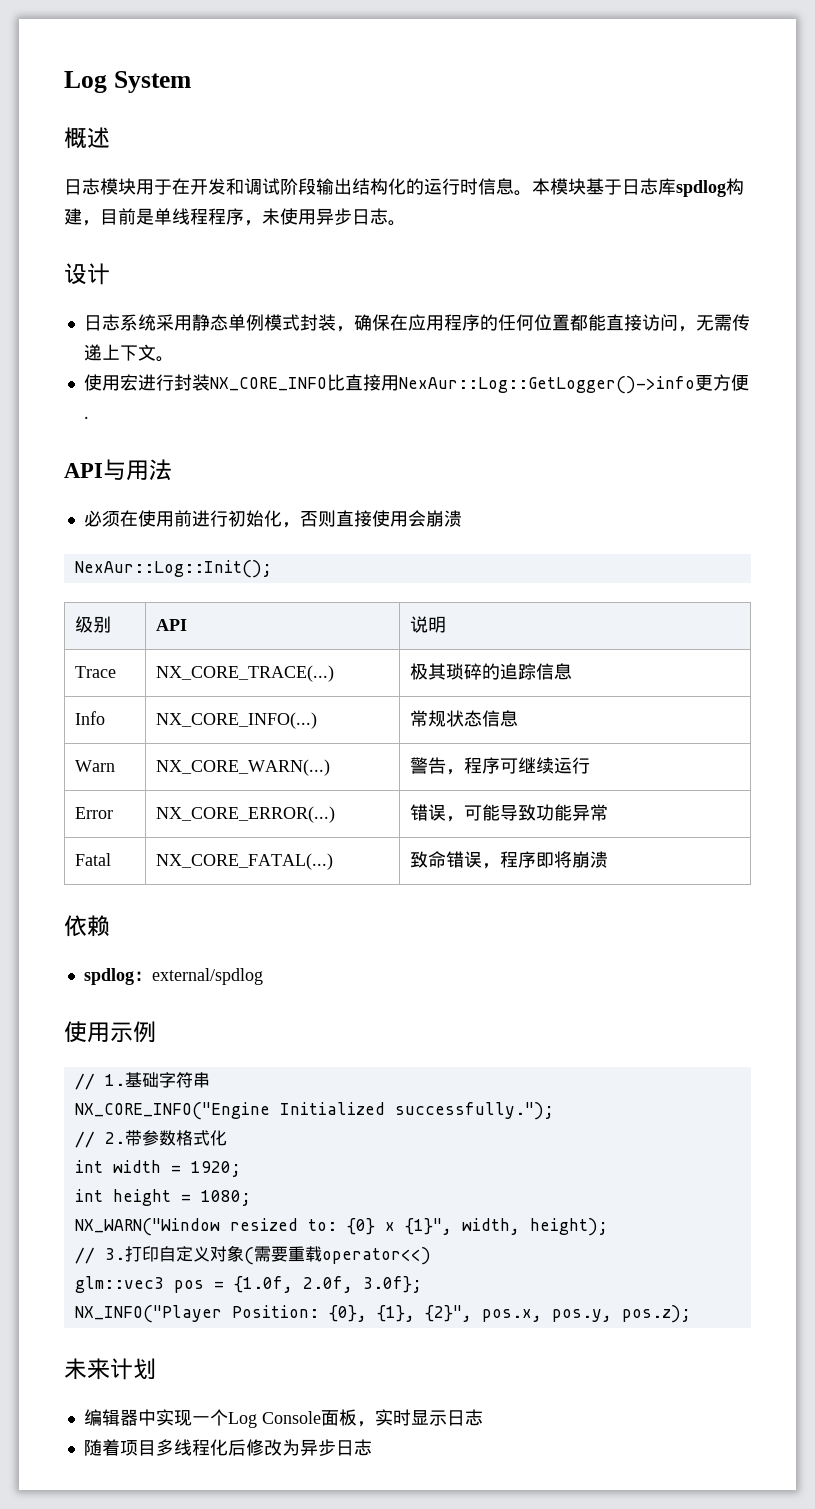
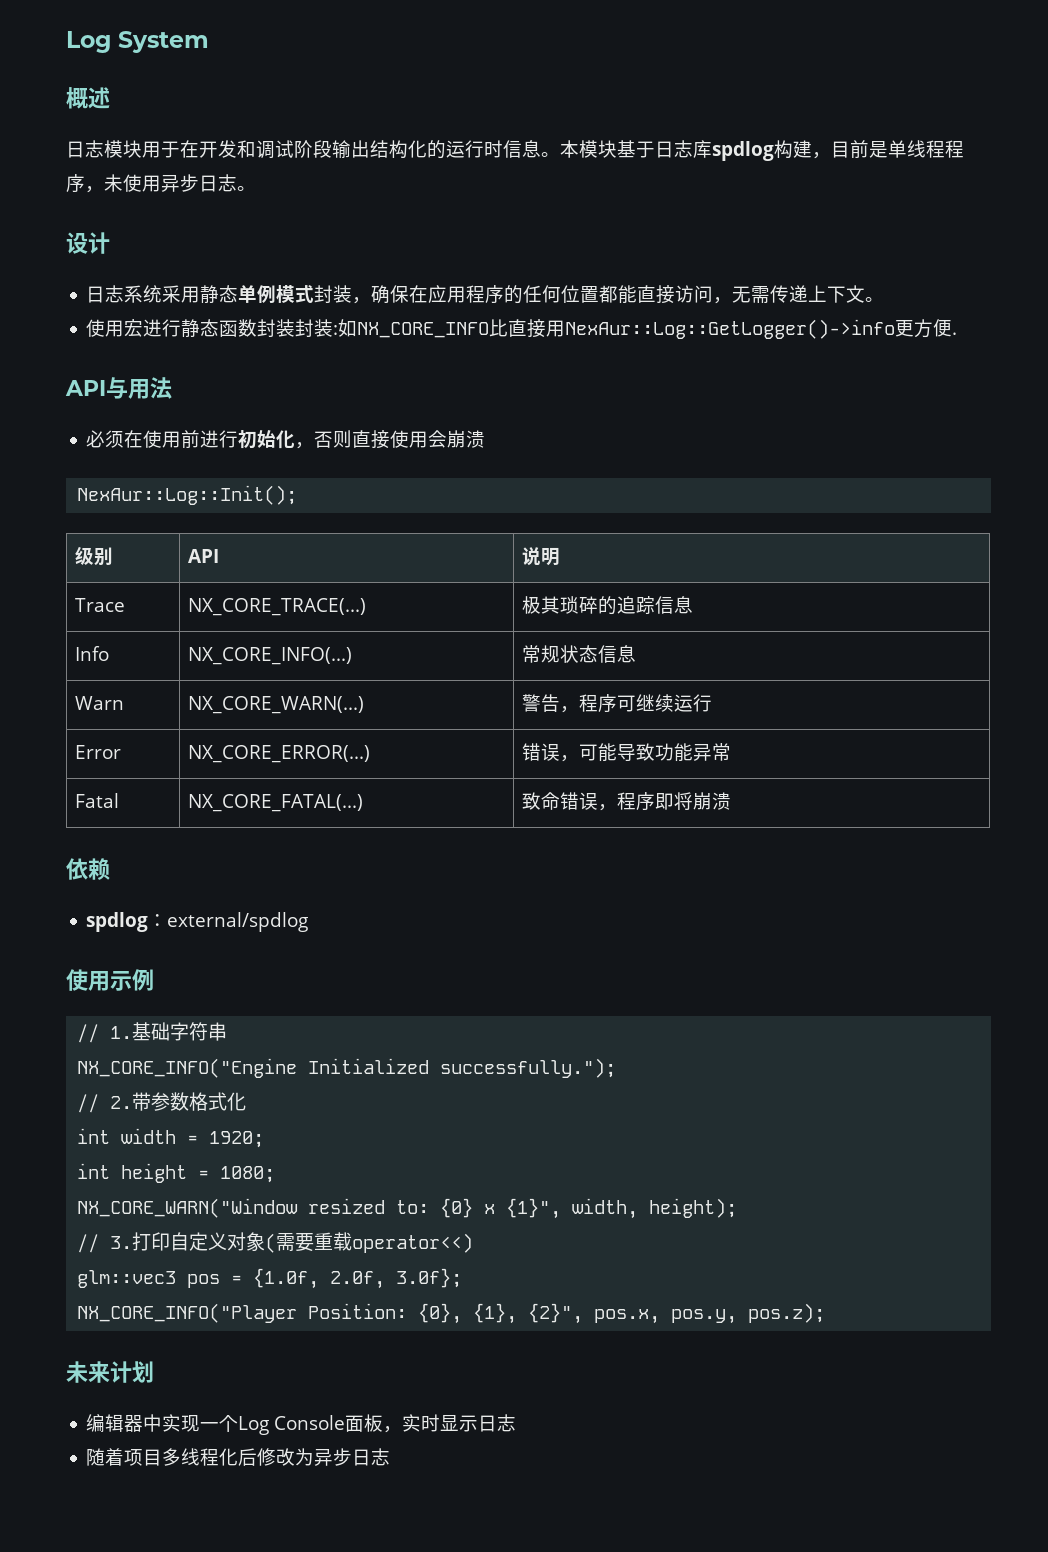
[173,374,210,391] 封装 -> [181,319,358,337] 静态函数封装封装:如
[74,1218,220,1236] NX_WARN("Window -> [77,1198,299,1218] NX_CORE_WARN("Window
[74,1305,222,1323] NX_INFO("Player -> [77,1303,298,1323] NX_CORE_INFO("Player

